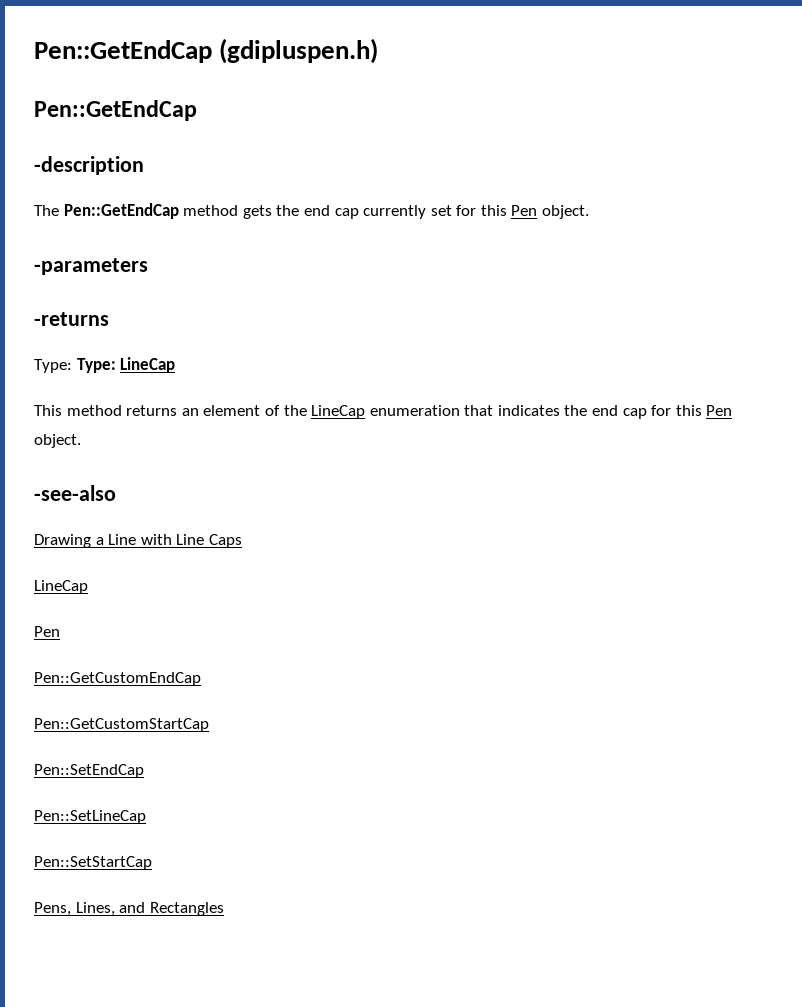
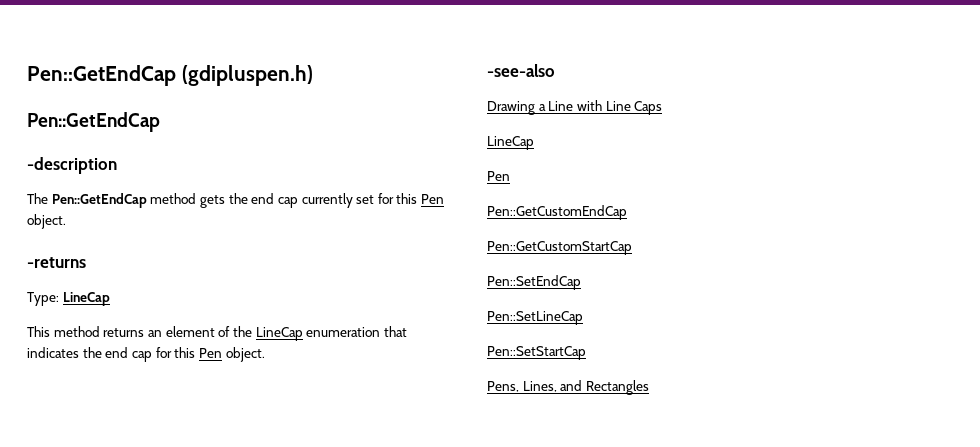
[34,258,148,275] // -parameters -> (66, 221) none
[76,358,116,373] Type: -> (59, 299) none

